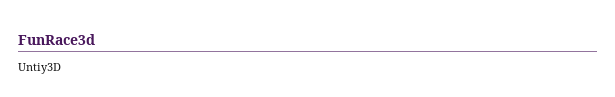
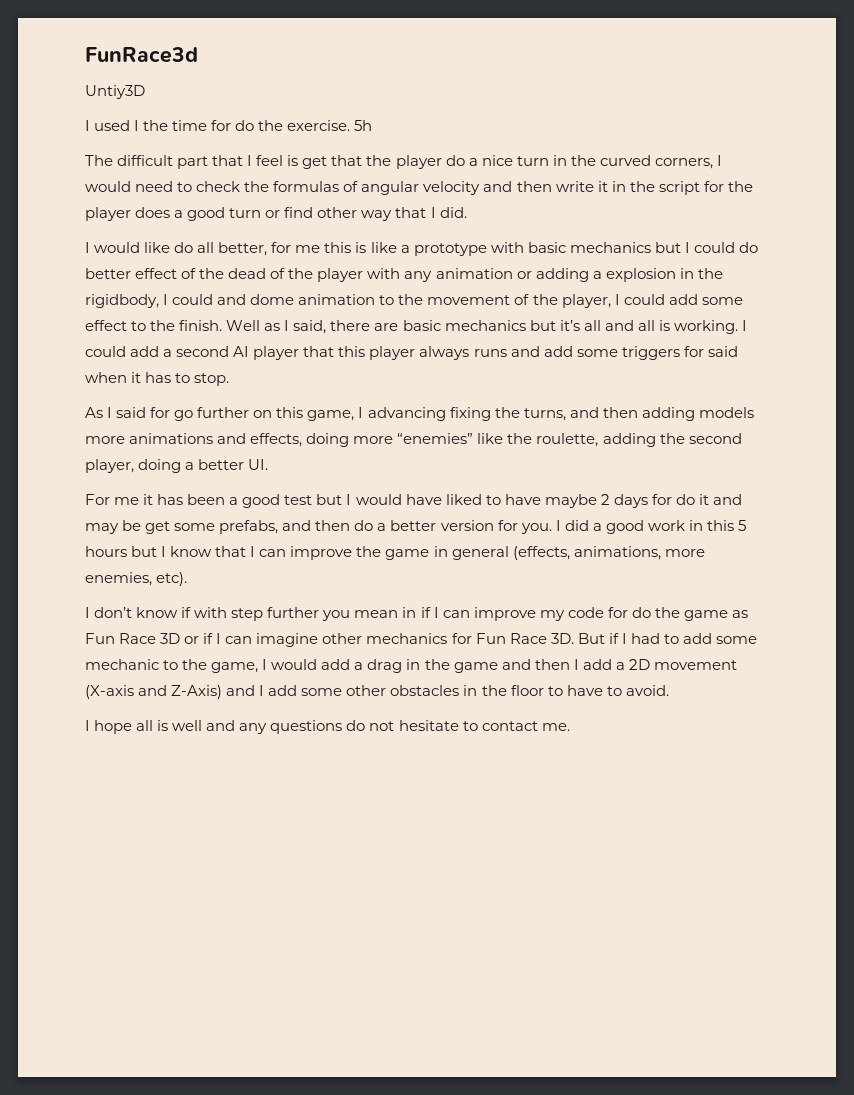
(61, 68) none -> [85,120,373,131] [85,155,722,169] [85,181,753,195] [85,207,467,221] [85,242,758,256] [85,268,723,282] [85,294,743,308] [85,320,747,334] [85,346,738,360] [85,372,230,386] [85,407,754,421] [85,433,742,447] [85,459,269,473] [85,494,743,508] [85,520,746,534] [85,546,705,560] [85,572,188,586] [85,607,748,621] [85,633,757,647] [85,659,737,673] [85,685,669,699] [85,720,570,734] // I used I the time for do the exercise. 5h // The difficult part that I feel is get that the player do a nice turn in the curved corners, I would need to check the formulas of angular velocity and then write it in the script for the player does a good turn or find other way that I did. // I would like do all better, for me this is like a prototype with basic mechanics but I could do better effect of the dead of the player with any animation or adding a explosion in the rigidbody, I could and dome animation to the movement of the player, I could add some effect to the finish. Well as I said, there are basic mechanics but it’s all and all is working. I could add a second AI player that this player always runs and add some triggers for said when it has to stop. // As I said for go further on this game, I advancing fixing the turns, and then adding models more animations and effects, doing more “enemies” like the roulette, adding the second player, doing a better UI. // For me it has been a good test but I would have liked to have maybe 2 days for do it and may be get some prefabs, and then do a better version for you. I did a good work in this 5 hours but I know that I can improve the game in general (effects, animations, more enemies, etc). // I don’t know if with step further you mean in if I can improve my code for do the game as Fun Race 3D or if I can imagine other mechanics for Fun Race 3D. But if I had to add some mechanic to the game, I would add a drag in the game and then I add a 2D movement (X-axis and Z-Axis) and I add some other obstacles in the floor to have to avoid. // I hope all is well and any questions do not hesitate to contact me.

